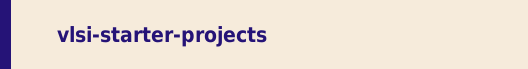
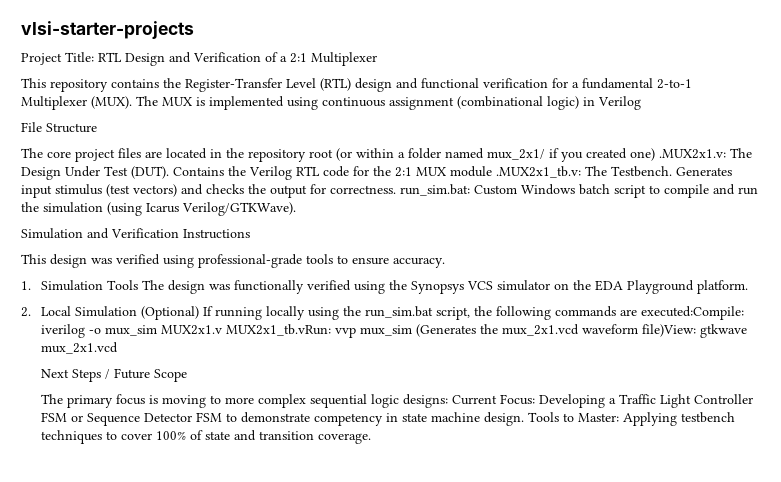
(267, 36) none -> [21,52,377,66] [21,78,692,92] [21,96,641,110] [21,122,97,133] [21,148,752,162] [21,166,732,180] [21,184,758,198] [21,202,296,216] [21,228,250,239] [21,254,445,268] [21,280,748,294] [21,306,744,320] [40,324,747,338] [40,342,118,354] [40,368,187,382] [40,394,753,408] [40,412,735,426] [40,430,371,444] // Project Title: RTL Design and Verification of a 2:1 Multiplexer // This repository contains the Register-Transfer Level (RTL) design and functional verification for a fundamental 2-to-1 Multiplexer (MUX). The MUX is implemented using continuous assignment (combinational logic) in Verilog // File Structure // The core project files are located in the repository root (or within a folder named mux_2x1/ if you created one) .MUX2x1.v: The Design Under Test (DUT). Contains the Verilog RTL code for the 2:1 MUX module .MUX2x1_tb.v: The Testbench. Generates input stimulus (test vectors) and checks the output for correctness. run_sim.bat: Custom Windows batch script to compile and run the simulation (using Icarus Verilog/GTKWave). // Simulation and Verification Instructions // This design was verified using professional-grade tools to ensure accuracy. // 1. Simulation Tools The design was functionally verified using the Synopsys VCS simulator on the EDA Playground platform. // 2. Local Simulation (Optional) If running locally using the run_sim.bat script, the following commands are executed:Compile: iverilog -o mux_sim MUX2x1.v MUX2x1_tb.vRun: vvp mux_sim (Generates the mux_2x1.vcd waveform file)View: gtkwave mux_2x1.vcd // Next Steps / Future Scope // The primary focus is moving to more complex sequential logic designs: Current Focus: Developing a Traffic Light Controller FSM or Sequence Detector FSM to demonstrate competency in state machine design. Tools to Master: Applying testbench techniques to cover 100% of state and transition coverage.

